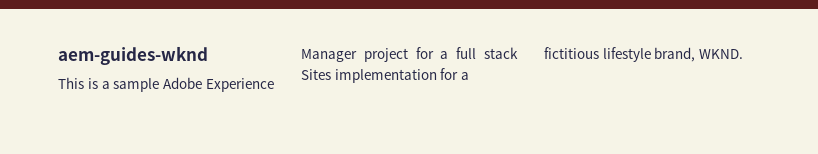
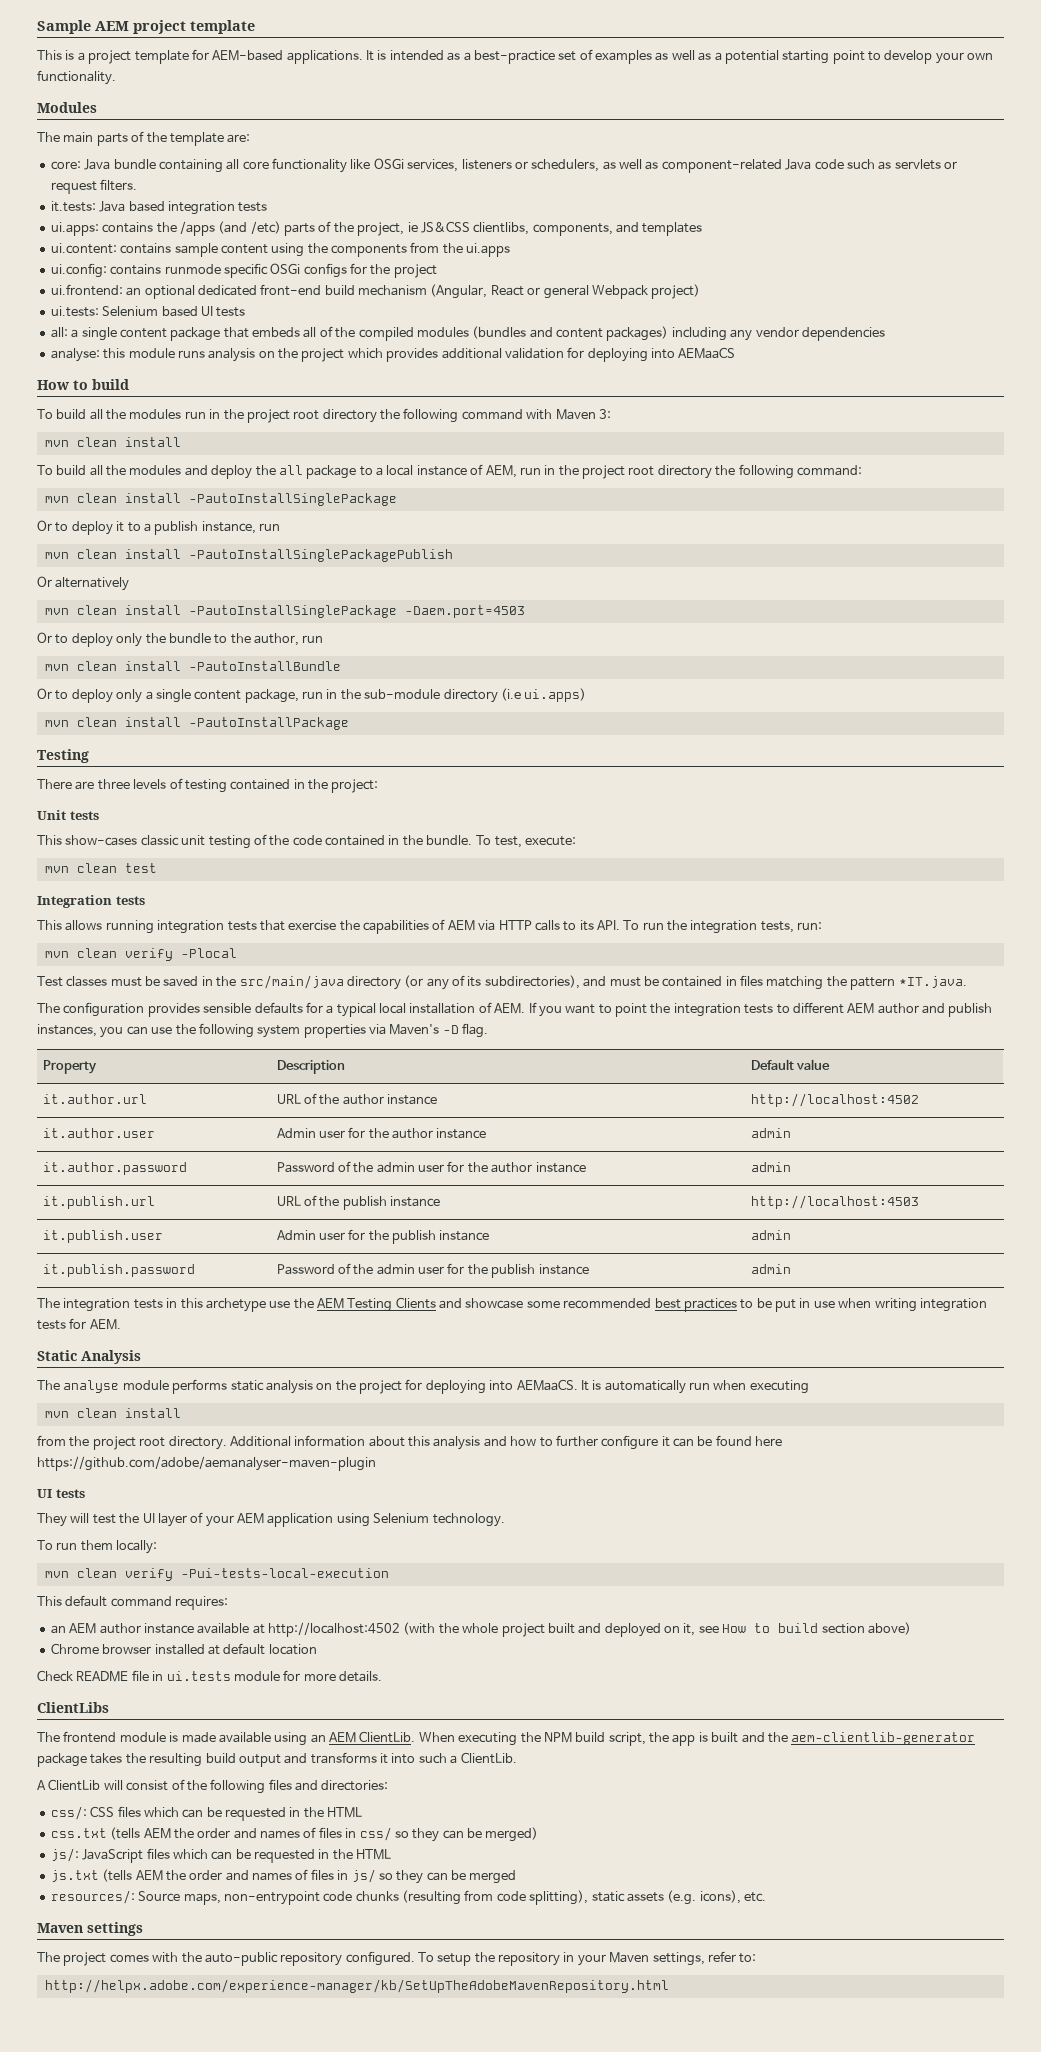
[58,46,208,65] aem-guides-wknd -> [37,20,255,34] Sample AEM project template
[113,77,274,92] [301,47,518,62] [301,68,469,83] [544,47,743,62] sample Adobe Experience Manager project for a full stack Sites implementation for a fictitious lifestyle brand, WKND. -> [88,49,994,64] [37,70,116,85] [37,102,97,113] [37,131,251,146] [50,158,957,173] [50,179,138,194] [50,201,268,215] [50,221,703,236] [50,242,511,257] [50,263,437,278] [50,284,701,299] [50,306,246,317] [50,326,885,341] [50,347,736,362] [37,379,129,390] [37,408,611,423] [44,437,181,447] [37,464,862,479] [44,493,397,506] [37,520,280,535] [44,549,453,562] [37,576,130,591] [44,605,525,618] [37,632,324,647] [44,661,341,671] [37,688,587,703] [44,717,349,730] [37,749,89,763] [37,778,379,793] [37,810,99,820] [37,834,577,849] [44,863,157,873] [37,895,145,908] [37,919,823,934] [44,948,237,961] [37,975,967,990] [37,1002,993,1017] [37,1023,489,1038] [42,1060,97,1074] [276,1060,345,1074] [750,1059,830,1070] [42,1094,147,1104] [276,1093,438,1105] [750,1093,919,1107] [42,1128,155,1138] [276,1127,487,1139] [750,1128,791,1138] [42,1162,187,1175] [276,1161,586,1173] [750,1162,791,1172] [42,1196,155,1209] [276,1195,441,1210] [750,1195,919,1209] [42,1230,163,1243] [276,1229,490,1244] [750,1230,791,1240] [42,1264,195,1277] [276,1263,589,1278] [750,1264,791,1274] [37,1297,987,1312] [37,1318,121,1330] [37,1350,141,1364] [37,1379,809,1394] [44,1408,181,1418] [37,1435,783,1450] [37,1456,376,1471] [37,1489,85,1498] [37,1512,505,1527] [37,1540,158,1554] [44,1568,389,1581] [37,1595,229,1610] [50,1622,911,1637] [50,1643,317,1655] [37,1670,382,1682] [37,1702,109,1713] [37,1731,976,1746] [37,1752,517,1767] [37,1779,389,1794] [50,1806,363,1821] [50,1827,539,1842] [50,1848,392,1863] [50,1869,517,1884] [50,1890,766,1905] [37,1922,143,1936] [37,1951,757,1966] [44,1979,669,1993] project template for AEM-based applications. It is intended as a best-practice set of examples as well as a potential starting point to develop your own functionality. // Modules // The main parts of the template are: // core: Java bundle containing all core functionality like OSGi services, listeners or schedulers, as well as component-related Java code such as servlets or request filters. // it.tests: Java based integration tests // ui.apps: contains the /apps (and /etc) parts of the project, ie JS&CSS clientlibs, components, and templates // ui.content: contains sample content using the components from the ui.apps // ui.config: contains runmode specific OSGi configs for the project // ui.frontend: an optional dedicated front-end build mechanism (Angular, React or general Webpack project) // ui.tests: Selenium based UI tests // all: a single content package that embeds all of the compiled modules (bundles and content packages) including any vendor dependencies // analyse: this module runs analysis on the project which provides additional validation for deploying into AEMaaCS // How to build // To build all the modules run in the project root directory the following command with Maven 3: // mvn clean install // To build all the modules and deploy the all package to a local instance of AEM, run in the project root directory the following command: // mvn clean install -PautoInstallSinglePackage // Or to deploy it to a publish instance, run // mvn clean install -PautoInstallSinglePackagePublish // Or alternatively // mvn clean install -PautoInstallSinglePackage -Daem.port=4503 // Or to deploy only the bundle to the author, run // mvn clean install -PautoInstallBundle // Or to deploy only a single content package, run in the sub-module directory (i.e ui.apps) // mvn clean install -PautoInstallPackage // Testing // There are three levels of testing contained in the project: // Unit tests // This show-cases classic unit testing of the code contained in the bundle. To test, execute: // mvn clean test // Integration tests // This allows running integration tests that exercise the capabilities of AEM via HTTP calls to its API. To run the integration tests, run: // mvn clean verify -Plocal // Test classes must be saved in the src/main/java directory (or any of its subdirectories), and must be contained in files matching the pattern *IT.java. // The configuration provides sensible defaults for a typical local installation of AEM. If you want to point the integration tests to different AEM author and publish instances, you can use the following system properties via Maven's -D flag. // Property | Description | Default value // it.author.url | URL of the author instance | http://localhost:4502 // it.author.user | Admin user for the author instance | admin // it.author.password | Password of the admin user for the author instance | admin // it.publish.url | URL of the publish instance | http://localhost:4503 // it.publish.user | Admin user for the publish instance | admin // it.publish.password | Password of the admin user for the publish instance | admin // The integration tests in this archetype use the AEM Testing Clients and showcase some recommended best practices to be put in use when writing integration tests for AEM. // Static Analysis // The analyse module performs static analysis on the project for deploying into AEMaaCS. It is automatically run when executing // mvn clean install // from the project root directory. Additional information about this analysis and how to further configure it can be found here https://github.com/adobe/aemanalyser-maven-plugin // UI tests // They will test the UI layer of your AEM application using Selenium technology. // To run them locally: // mvn clean verify -Pui-tests-local-execution // This default command requires: // an AEM author instance available at http://localhost:4502 (with the whole project built and deployed on it, see How to build section above) // Chrome browser installed at default location // Check README file in ui.tests module for more details. // ClientLibs // The frontend module is made available using an AEM ClientLib. When executing the NPM build script, the app is built and the aem-clientlib-generator package takes the resulting build output and transforms it into such a ClientLib. // A ClientLib will consist of the following files and directories: // css/: CSS files which can be requested in the HTML // css.txt (tells AEM the order and names of files in css/ so they can be merged) // js/: JavaScript files which can be requested in the HTML // js.txt (tells AEM the order and names of files in js/ so they can be merged // resources/: Source maps, non-entrypoint code chunks (resulting from code splitting), static assets (e.g. icons), etc. // Maven settings // The project comes with the auto-public repository configured. To setup the repository in your Maven settings, refer to: // http://helpx.adobe.com/experience-manager/kb/SetUpTheAdobeMavenRepository.html

